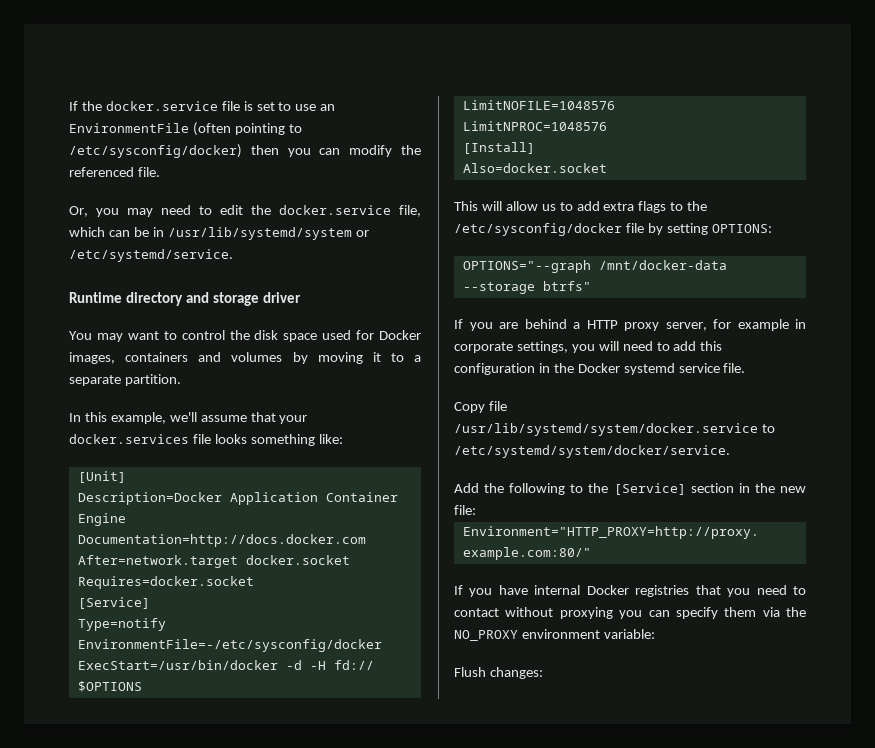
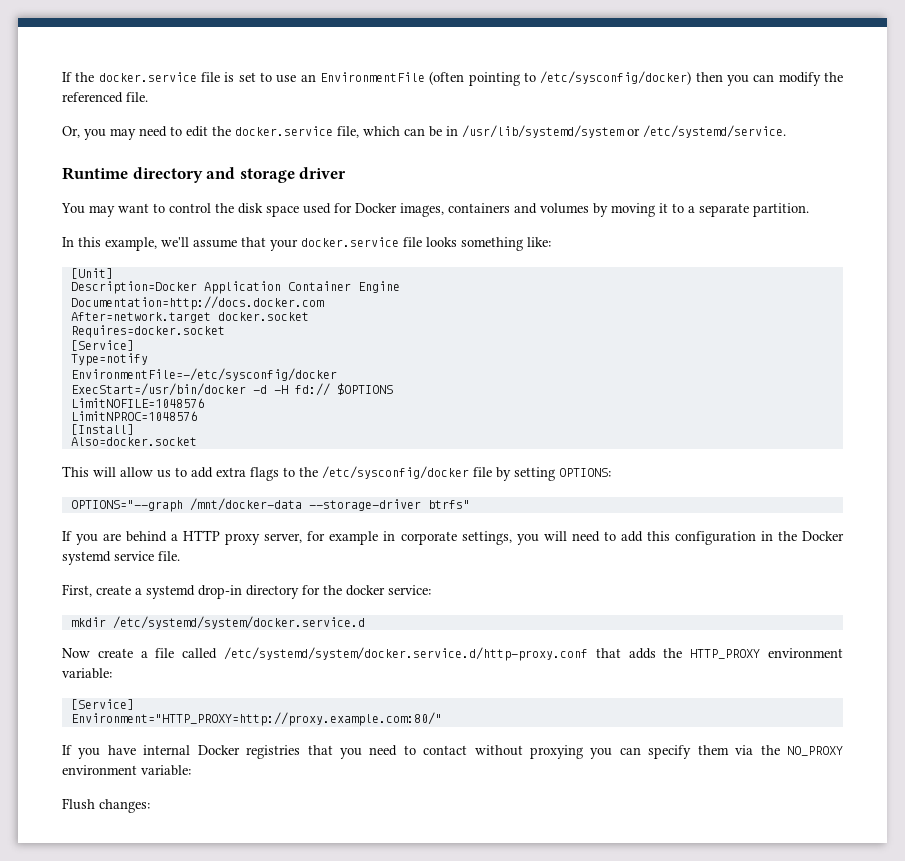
[69,434,189,444] docker.services -> [301,237,399,247] docker.service
[462,282,535,294] --storage -> [308,499,421,511] --storage-driver
[454,401,507,413] [454,423,775,436] [454,445,730,458] [454,483,806,495] [454,505,476,515] Copy file /usr/lib/systemd/system/docker.service to /etc/systemd/system/docker/service. // Add the following to the [Service] section in the new file: -> [62,584,431,599] [70,616,365,629] [62,647,843,661] [62,668,112,679] [70,699,134,710] First, create a systemd drop-in directory for the docker service: // mkdir /etc/systemd/system/docker.service.d // Now create a file called /etc/systemd/system/docker.service.d/http-proxy.conf that adds the HTTP_PROXY environment variable: // [Service]

